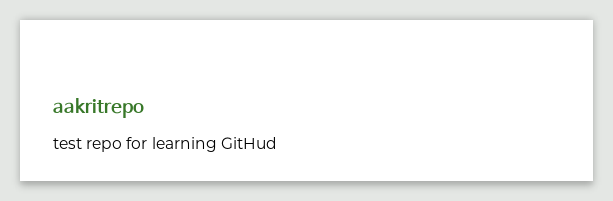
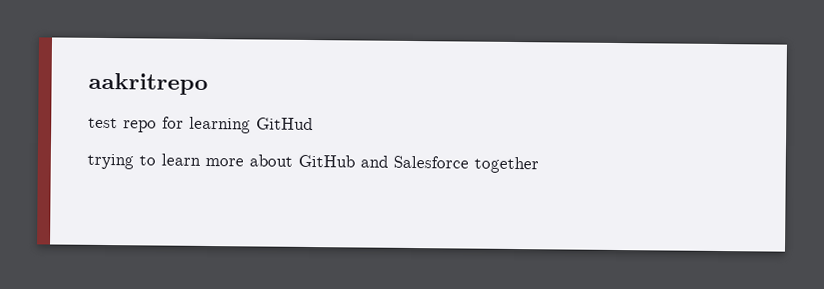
(277, 143) none -> [87,153,539,174] // trying to learn more about GitHub and Salesforce together

